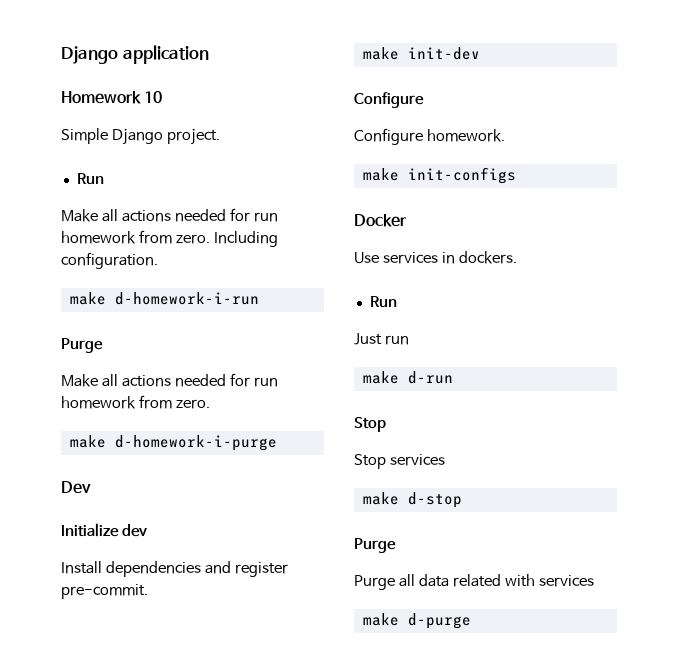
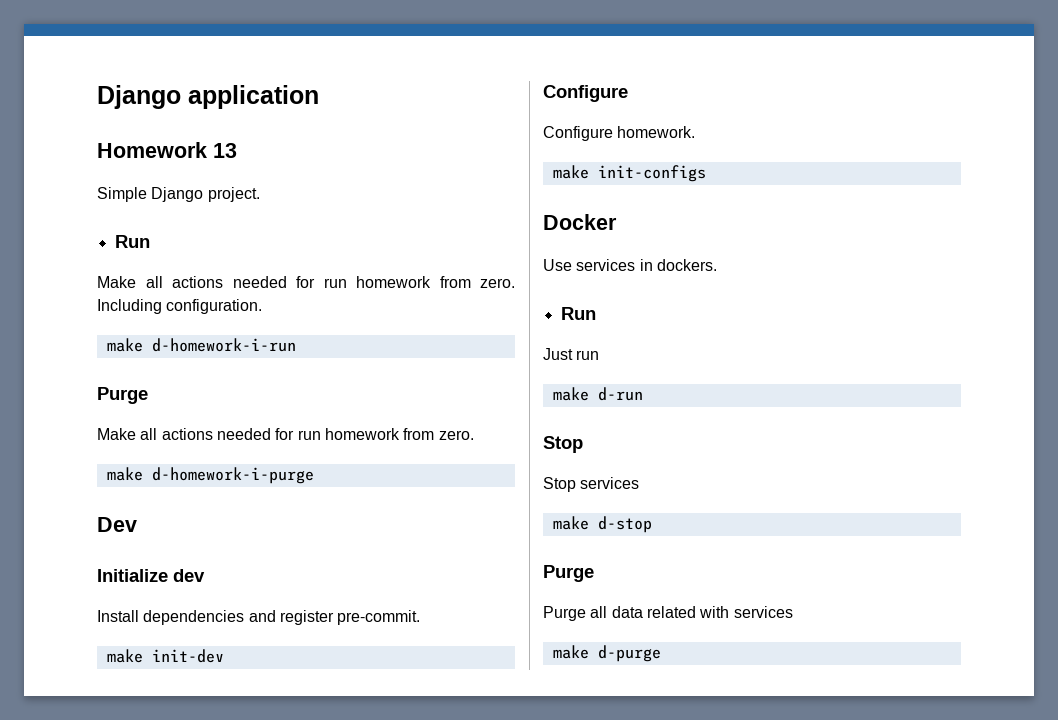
[144,91,163,103] 10 -> [213,143,237,158] 13

